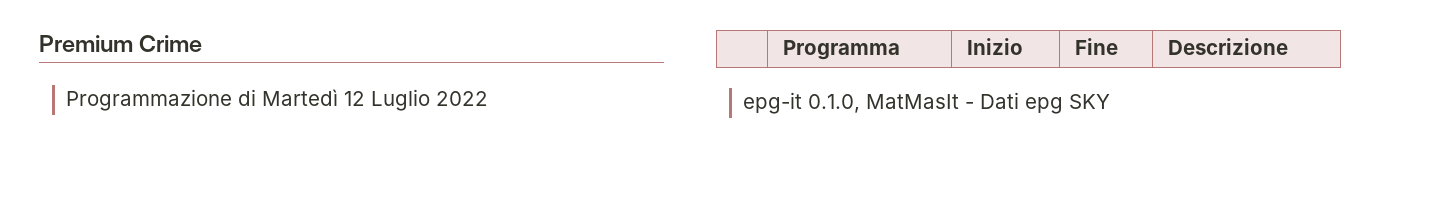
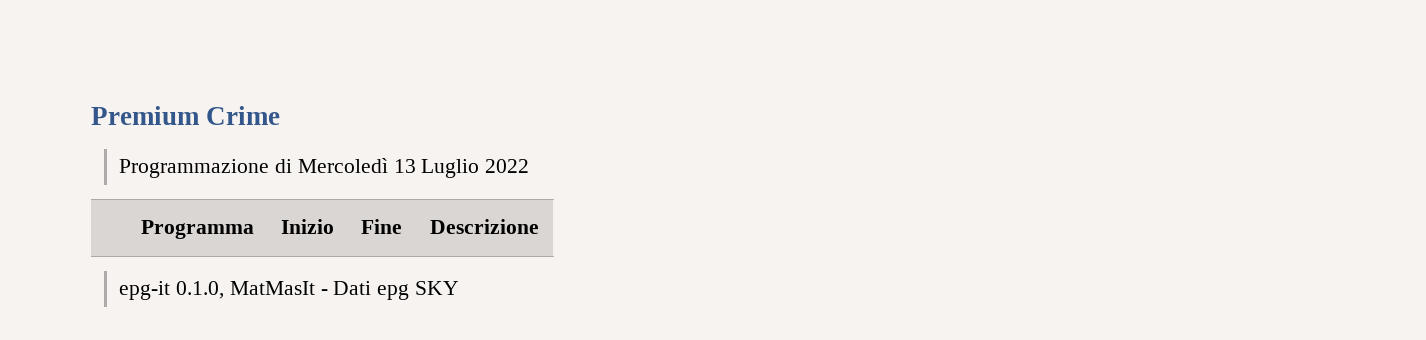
[261,89,365,106] Martedì 12 -> [297,158,416,173] Mercoledì 13

